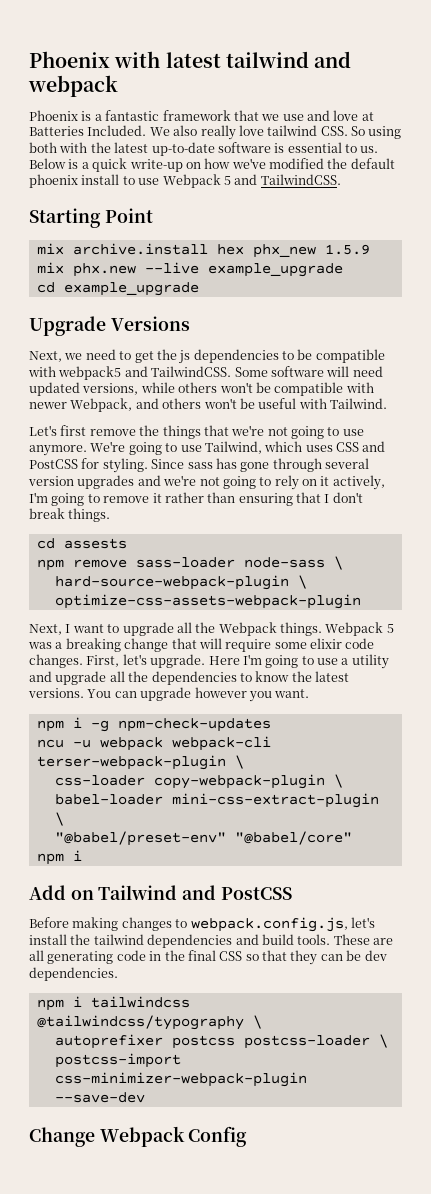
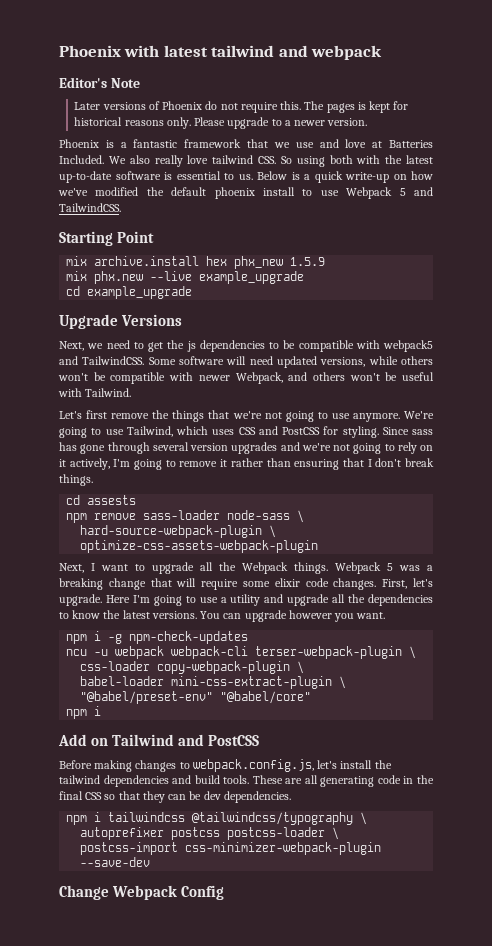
(118, 86) none -> [59,77,140,88] [74,101,409,113] [74,117,368,129] // Editor's Note // Later versions of Phoenix do not require this. The pages is kept for historical reasons only. Please upgrade to a newer version.

